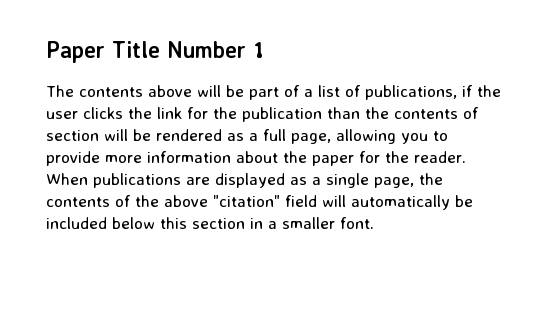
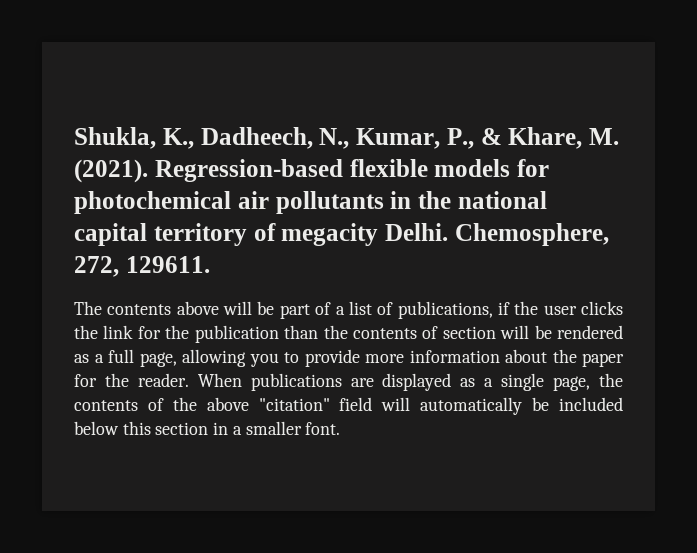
[46,41,264,63] Paper Title Number 1 -> [74,127,619,149] [74,159,549,183] [74,191,547,214] [74,223,609,246] [74,256,210,277] Shukla, K., Dadheech, N., Kumar, P., & Khare, M. (2021). Regression-based flexible models for photochemical air pollutants in the national capital territory of megacity Delhi. Chemosphere, 272, 129611.

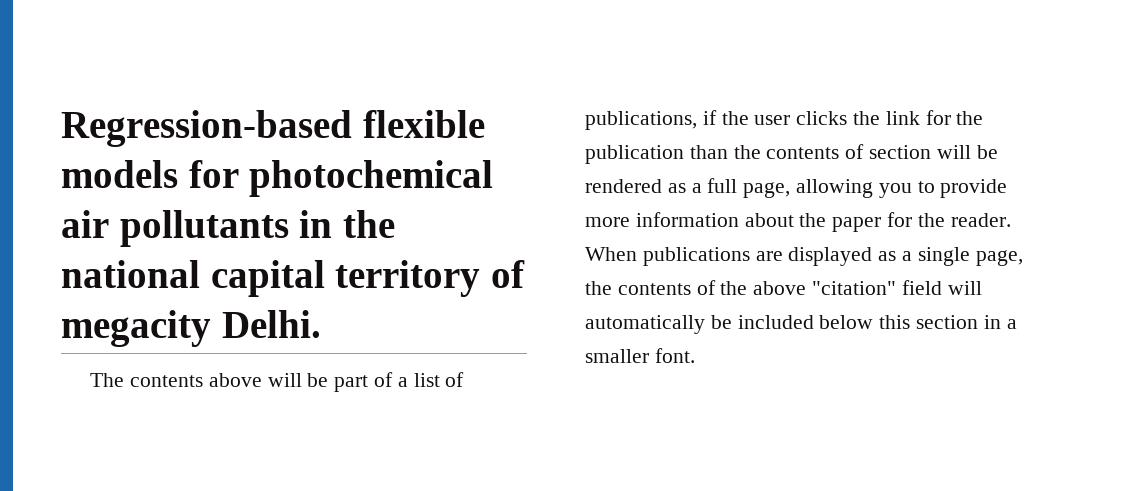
[74,127,619,149] [74,159,148,183] Shukla, K., Dadheech, N., Kumar, P., & Khare, M. (2021). -> (61, 128) none
[454,223,609,246] [74,256,210,277] Chemosphere, 272, 129611. -> (321, 324) none

